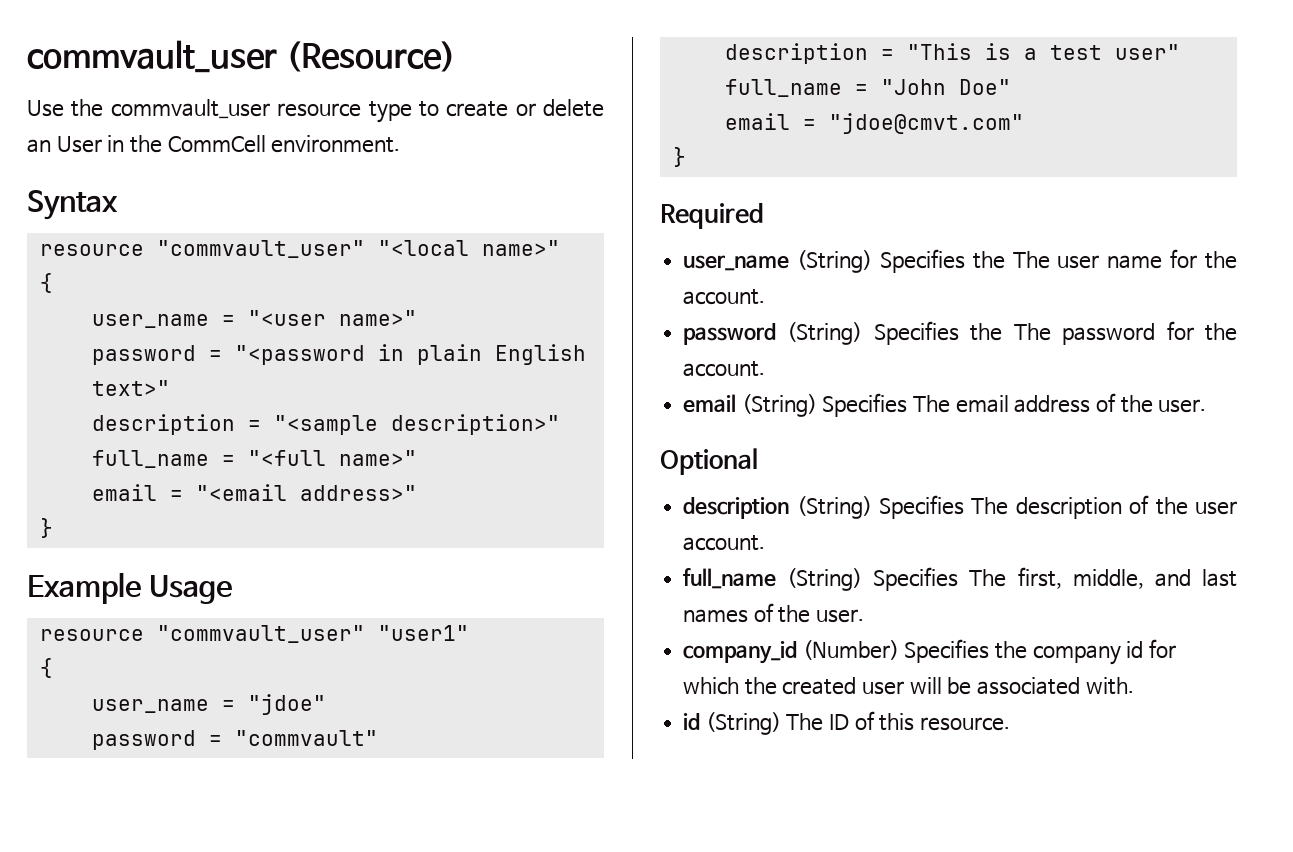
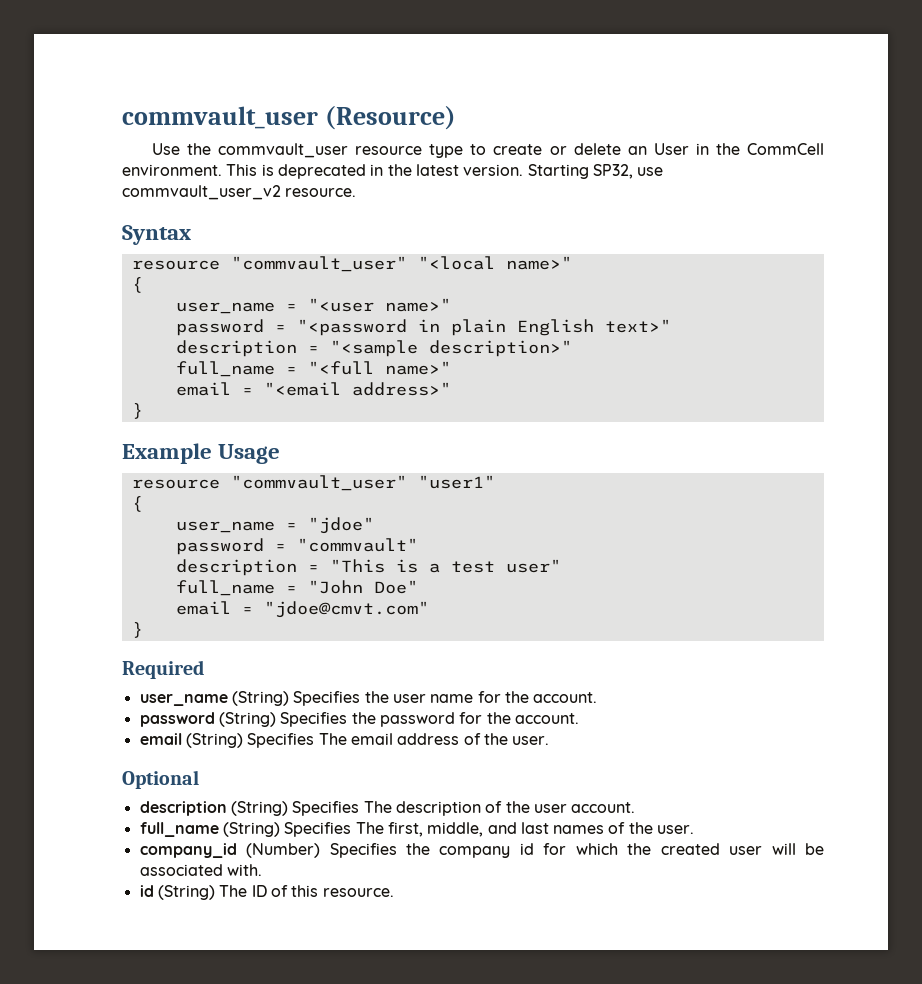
(401, 144) none -> [226,164,664,179] [122,185,357,200] This is deprecated in the latest version. Starting SP32, use commvault_user_v2 resource.
[1012,251,1050,269] The -> (389, 697) none
[1013,323,1051,341] The -> (376, 718) none

